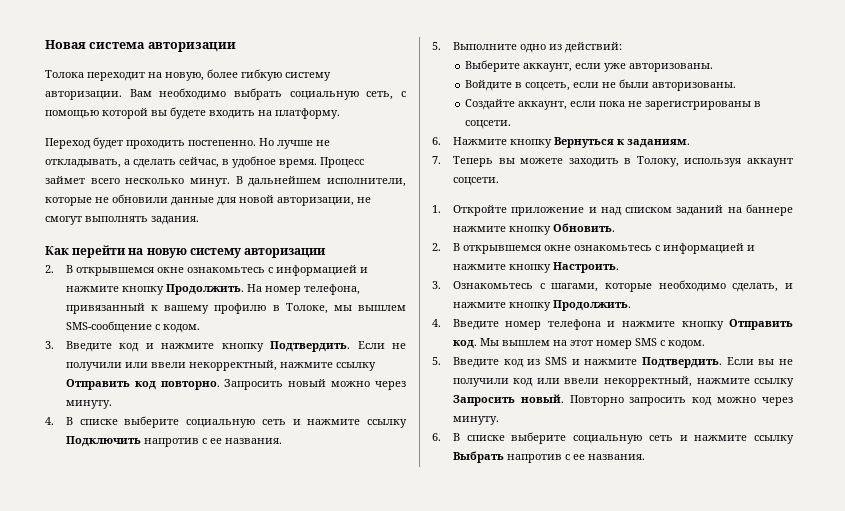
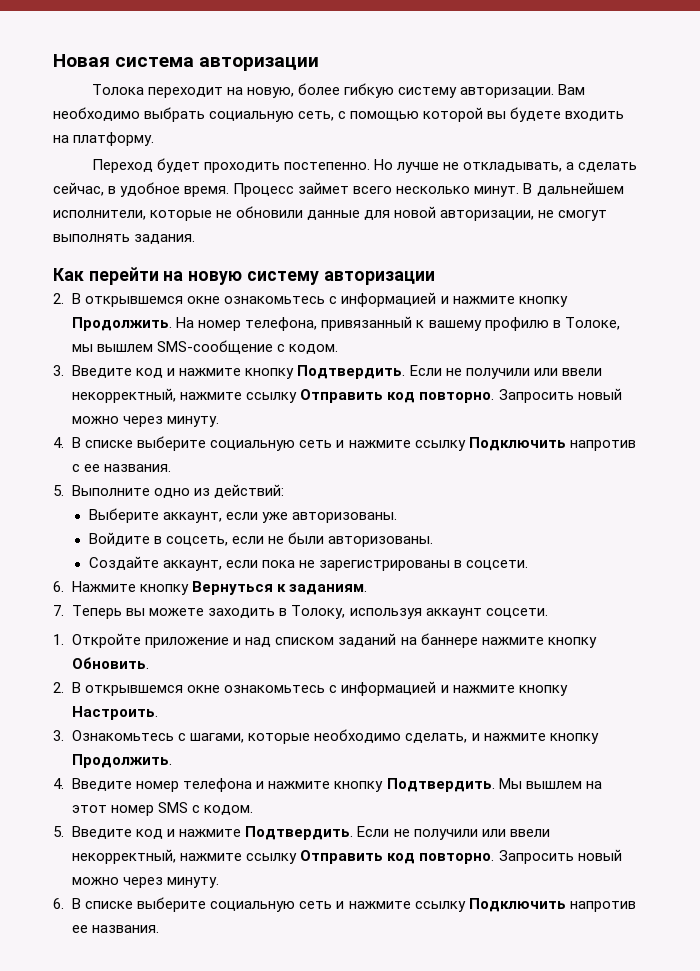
[729,319,793,330] [452,340,477,349] Отправить код. -> [386,778,495,792] Подтвердить.
[527,357,567,365] из SMS -> (164, 834) none
[758,359,793,365] [452,376,794,387] [452,394,713,406] вы не получили код или ввели некорректный, нажмите ссылку Запросить новый. Повторно запросить код -> [393,829,550,840] [72,849,622,864] не получили или ввели некорректный, нажмите ссылку Отправить код повторно. Запросить новый
[452,451,570,463] Выбрать напротив с -> [468,898,636,912] Подключить напротив

